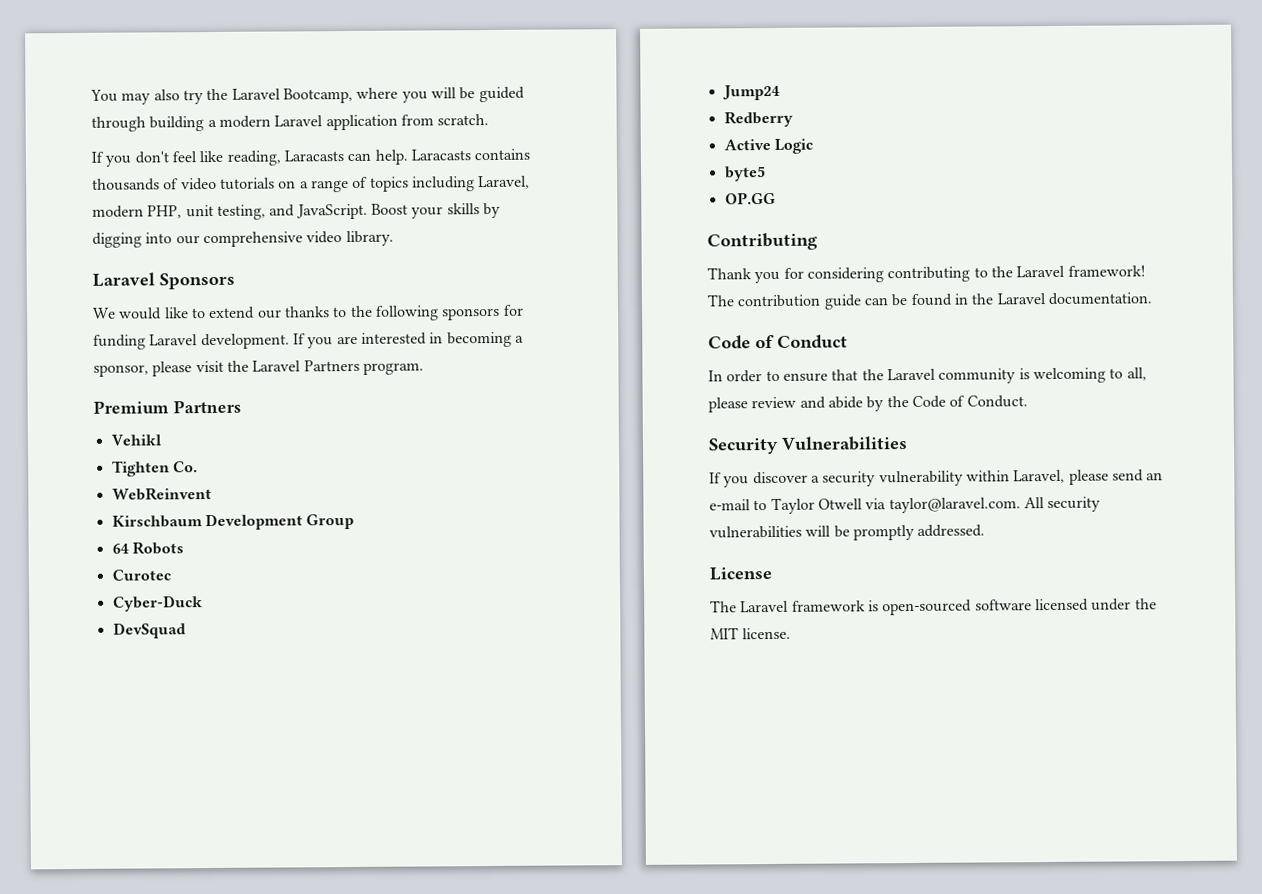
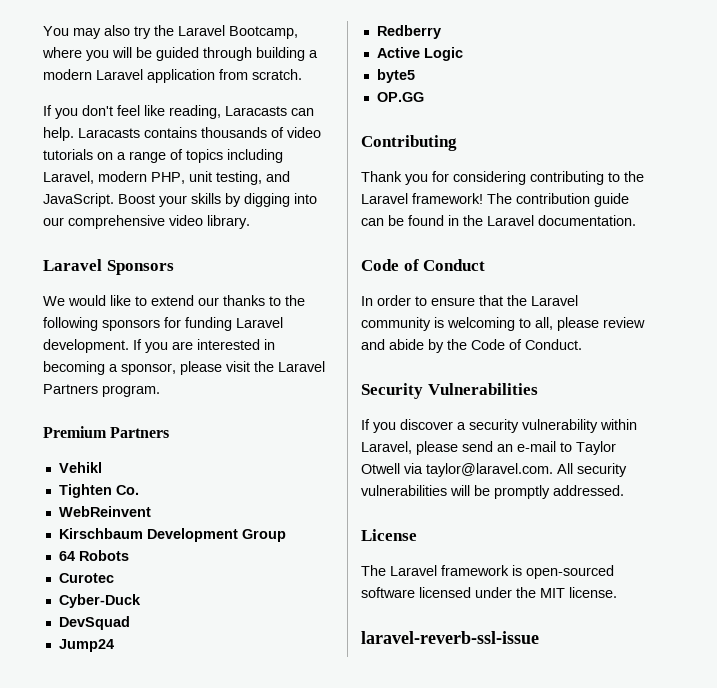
(792, 633) none -> [361,631,539,644] // laravel-reverb-ssl-issue

